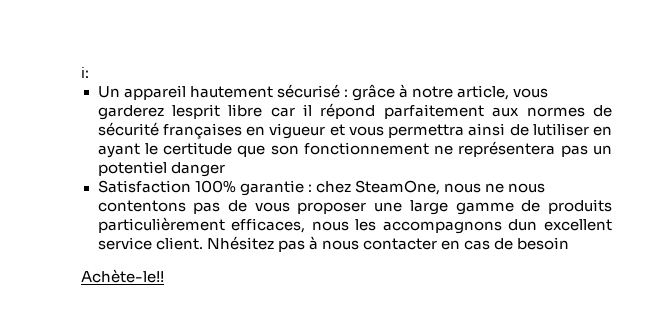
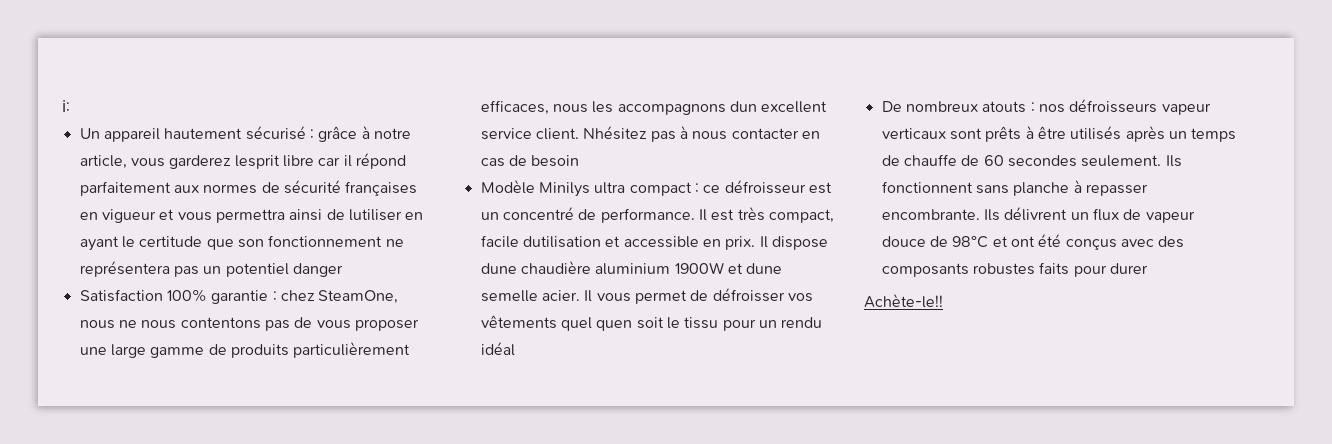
(569, 243) none -> [480,180,832,197] [480,207,834,223] [480,235,828,250] [480,261,783,275] [480,288,813,304] [480,315,823,331] [480,342,515,356] [881,99,1211,115] [881,126,1237,142] [881,154,1182,167] [881,180,1148,196] [881,207,1195,223] [881,234,1185,250] [881,262,1148,277] // Modèle Minilys ultra compact : ce défroisseur est un concentré de performance. Il est très compact, facile dutilisation et accessible en prix. Il dispose dune chaudière aluminium 1900W et dune semelle acier. Il vous permet de défroisser vos vêtements quel quen soit le tissu pour un rendu idéal // De nombreux atouts : nos défroisseurs vapeur verticaux sont prêts à être utilisés après un temps de chauffe de 60 secondes seulement. Ils fonctionnent sans planche à repasser encombrante. Ils délivrent un flux de vapeur douce de 98°C et ont été conçus avec des composants robustes faits pour durer

